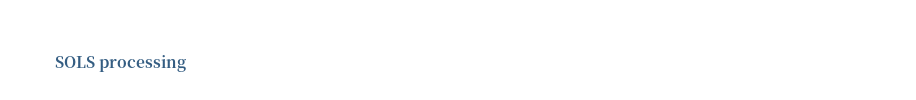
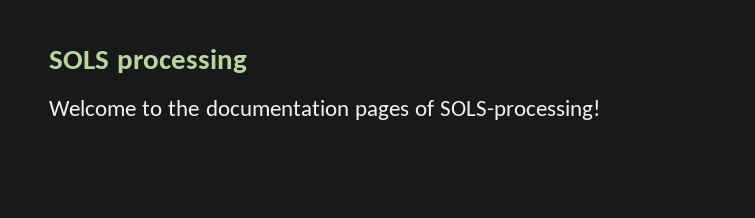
(187, 63) none -> [49,100,601,120] // Welcome to the documentation pages of SOLS-processing!

